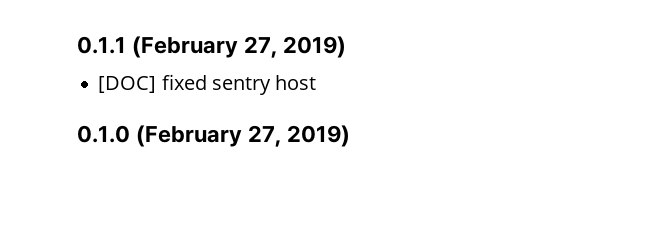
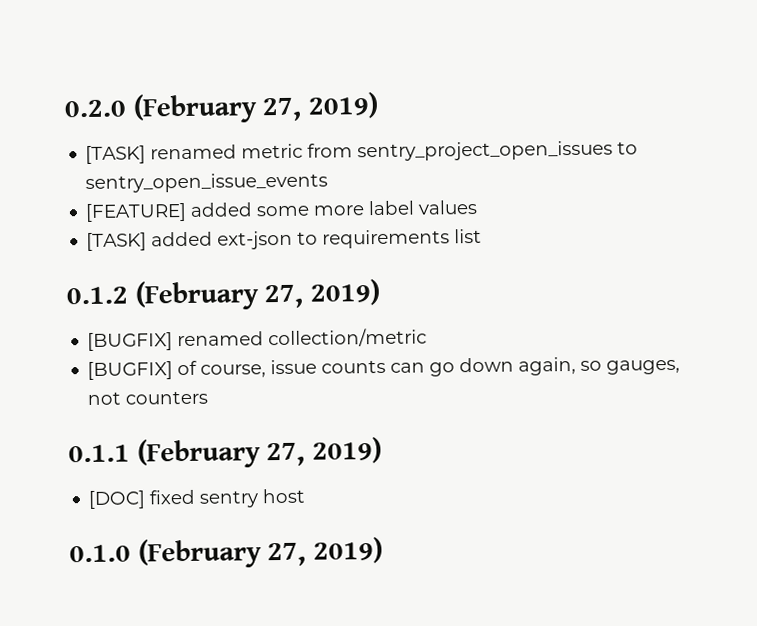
(77, 45) none -> [64,91,378,124] [85,140,639,165] [85,172,329,194] [85,199,478,223] [86,228,483,252] [66,278,380,311] [87,327,428,351] [87,356,681,380] [87,390,209,405] 0.2.0 (February 27, 2019) // [TASK] renamed metric from sentry_project_open_issues to sentry_open_issue_events // [FEATURE] added some more label values // [TASK] added ext-json to requirements list // 0.1.2 (February 27, 2019) // [BUGFIX] renamed collection/metric // [BUGFIX] of course, issue counts can go down again, so gauges, not counters //

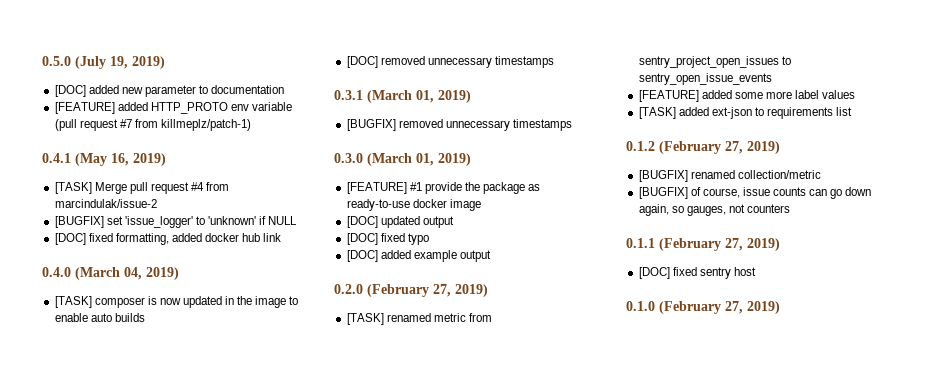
(64, 108) none -> [42,56,165,69] [54,85,285,97] [54,102,293,114] [54,119,252,131] [42,153,166,166] [54,182,230,194] [54,199,157,208] [54,216,298,228] [54,233,282,245] [42,267,179,280] [54,296,299,308] [54,313,145,322] [346,56,554,68] [334,90,471,103] [346,119,572,131] [334,153,471,166] [346,182,541,194] [346,199,481,211] [346,216,454,228] [346,233,429,245] [346,250,491,262] 0.5.0 (July 19, 2019) // [DOC] added new parameter to documentation // [FEATURE] added HTTP_PROTO env variable (pull request #7 from killmeplz/patch-1) // 0.4.1 (May 16, 2019) // [TASK] Merge pull request #4 from marcindulak/issue-2 // [BUGFIX] set 'issue_logger' to 'unknown' if NULL // [DOC] fixed formatting, added docker hub link // 0.4.0 (March 04, 2019) // [TASK] composer is now updated in the image to enable auto builds // [DOC] removed unnecessary timestamps // 0.3.1 (March 01, 2019) // [BUGFIX] removed unnecessary timestamps // 0.3.0 (March 01, 2019) // [FEATURE] #1 provide the package as ready-to-use docker image // [DOC] updated output // [DOC] fixed typo // [DOC] added example output //

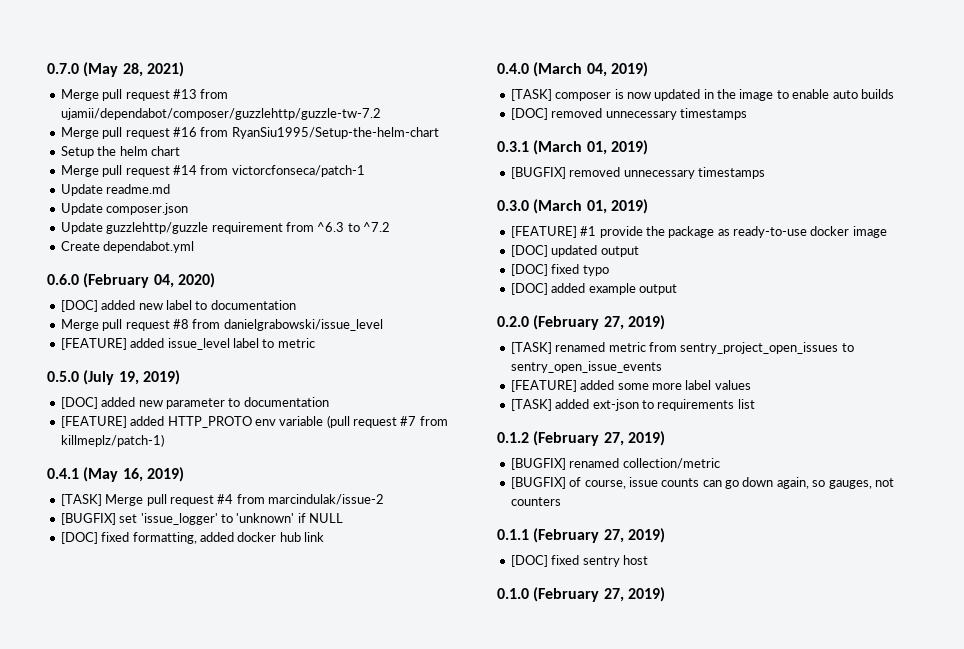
(42, 61) none -> [47,62,184,77] [60,89,229,101] [60,108,381,120] [60,127,439,139] [60,146,180,158] [60,165,365,177] [60,184,171,196] [60,203,189,215] [60,222,390,234] [60,241,195,253] [47,273,215,288] [60,300,296,312] [60,319,383,331] [60,338,315,350] 0.7.0 (May 28, 2021) // Merge pull request #13 from ujamii/dependabot/composer/guzzlehttp/guzzle-tw-7.2 // Merge pull request #16 from RyanSiu1995/Setup-the-helm-chart // Setup the helm chart // Merge pull request #14 from victorcfonseca/patch-1 // Update readme.md // Update composer.json // Update guzzlehttp/guzzle requirement from ^6.3 to ^7.2 // Create dependabot.yml // 0.6.0 (February 04, 2020) // [DOC] added new label to documentation // Merge pull request #8 from danielgrabowski/issue_level // [FEATURE] added issue_level label to metric //

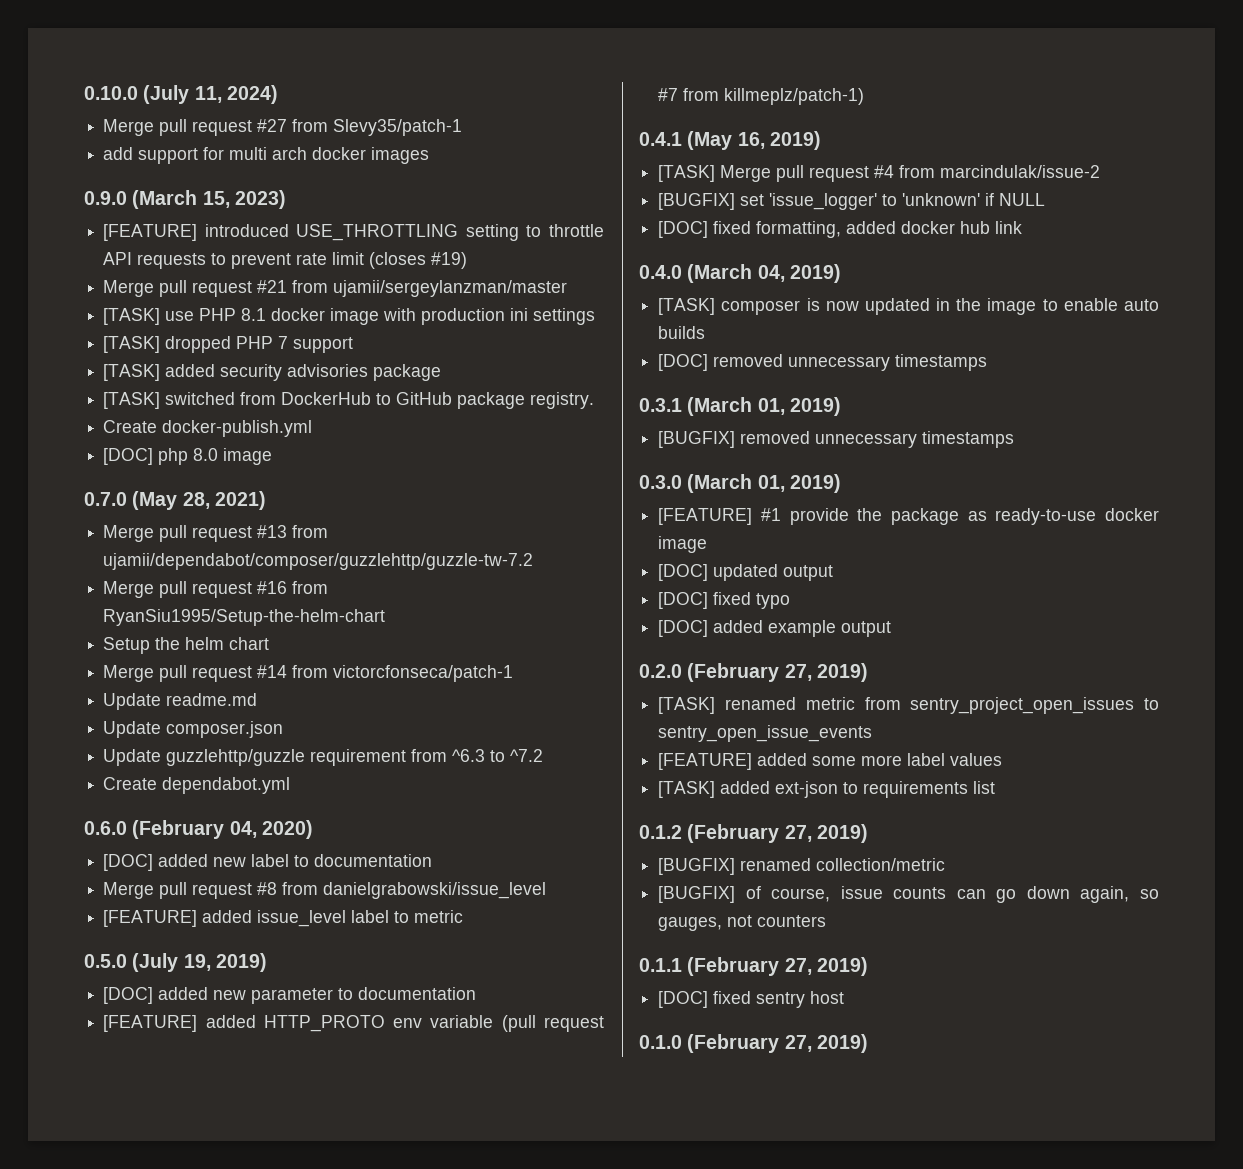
(47, 68) none -> [84,85,278,104] [103,119,463,136] [103,147,430,164] [84,190,286,209] [103,224,604,241] [103,252,468,269] [103,280,568,297] [103,308,596,325] [103,336,354,353] [103,364,442,381] [103,392,595,409] [103,420,313,437] [103,448,273,465] 0.10.0 (July 11, 2024) // Merge pull request #27 from Slevy35/patch-1 // add support for multi arch docker images // 0.9.0 (March 15, 2023) // [FEATURE] introduced USE_THROTTLING setting to throttle API requests to prevent rate limit (closes #19) // Merge pull request #21 from ujamii/sergeylanzman/master // [TASK] use PHP 8.1 docker image with production ini settings // [TASK] dropped PHP 7 support // [TASK] added security advisories package // [TASK] switched from DockerHub to GitHub package registry. // Create docker-publish.yml // [DOC] php 8.0 image //

